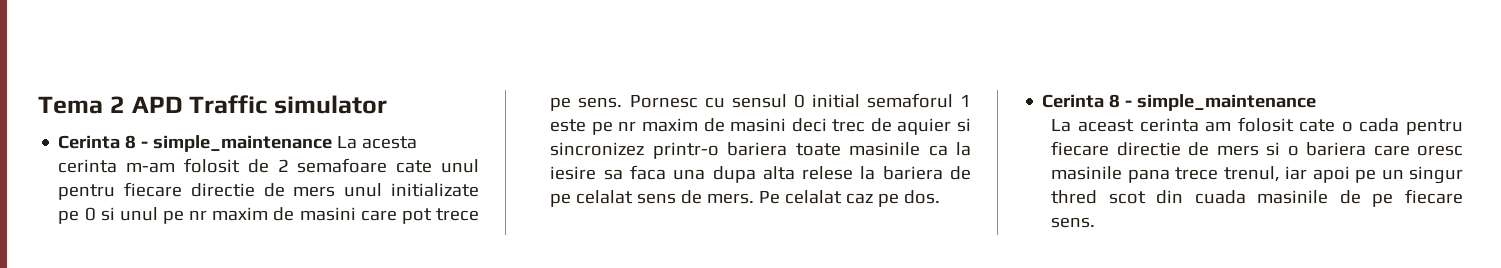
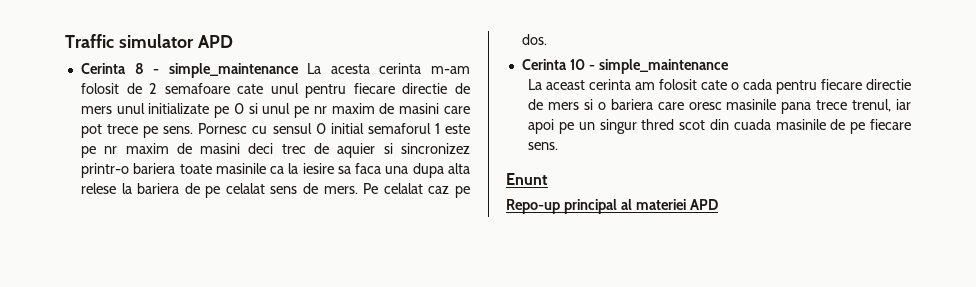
[38,96,183,114] Tema 2 APD -> (65, 41) none
(387, 104) none -> [197,35,233,48] APD
[1109,94,1121,108] 8 -> [569,59,585,70] 10
(1096, 222) none -> [506,173,548,185] [506,199,718,214] // Enunt // Repo-up principal al materiei APD

